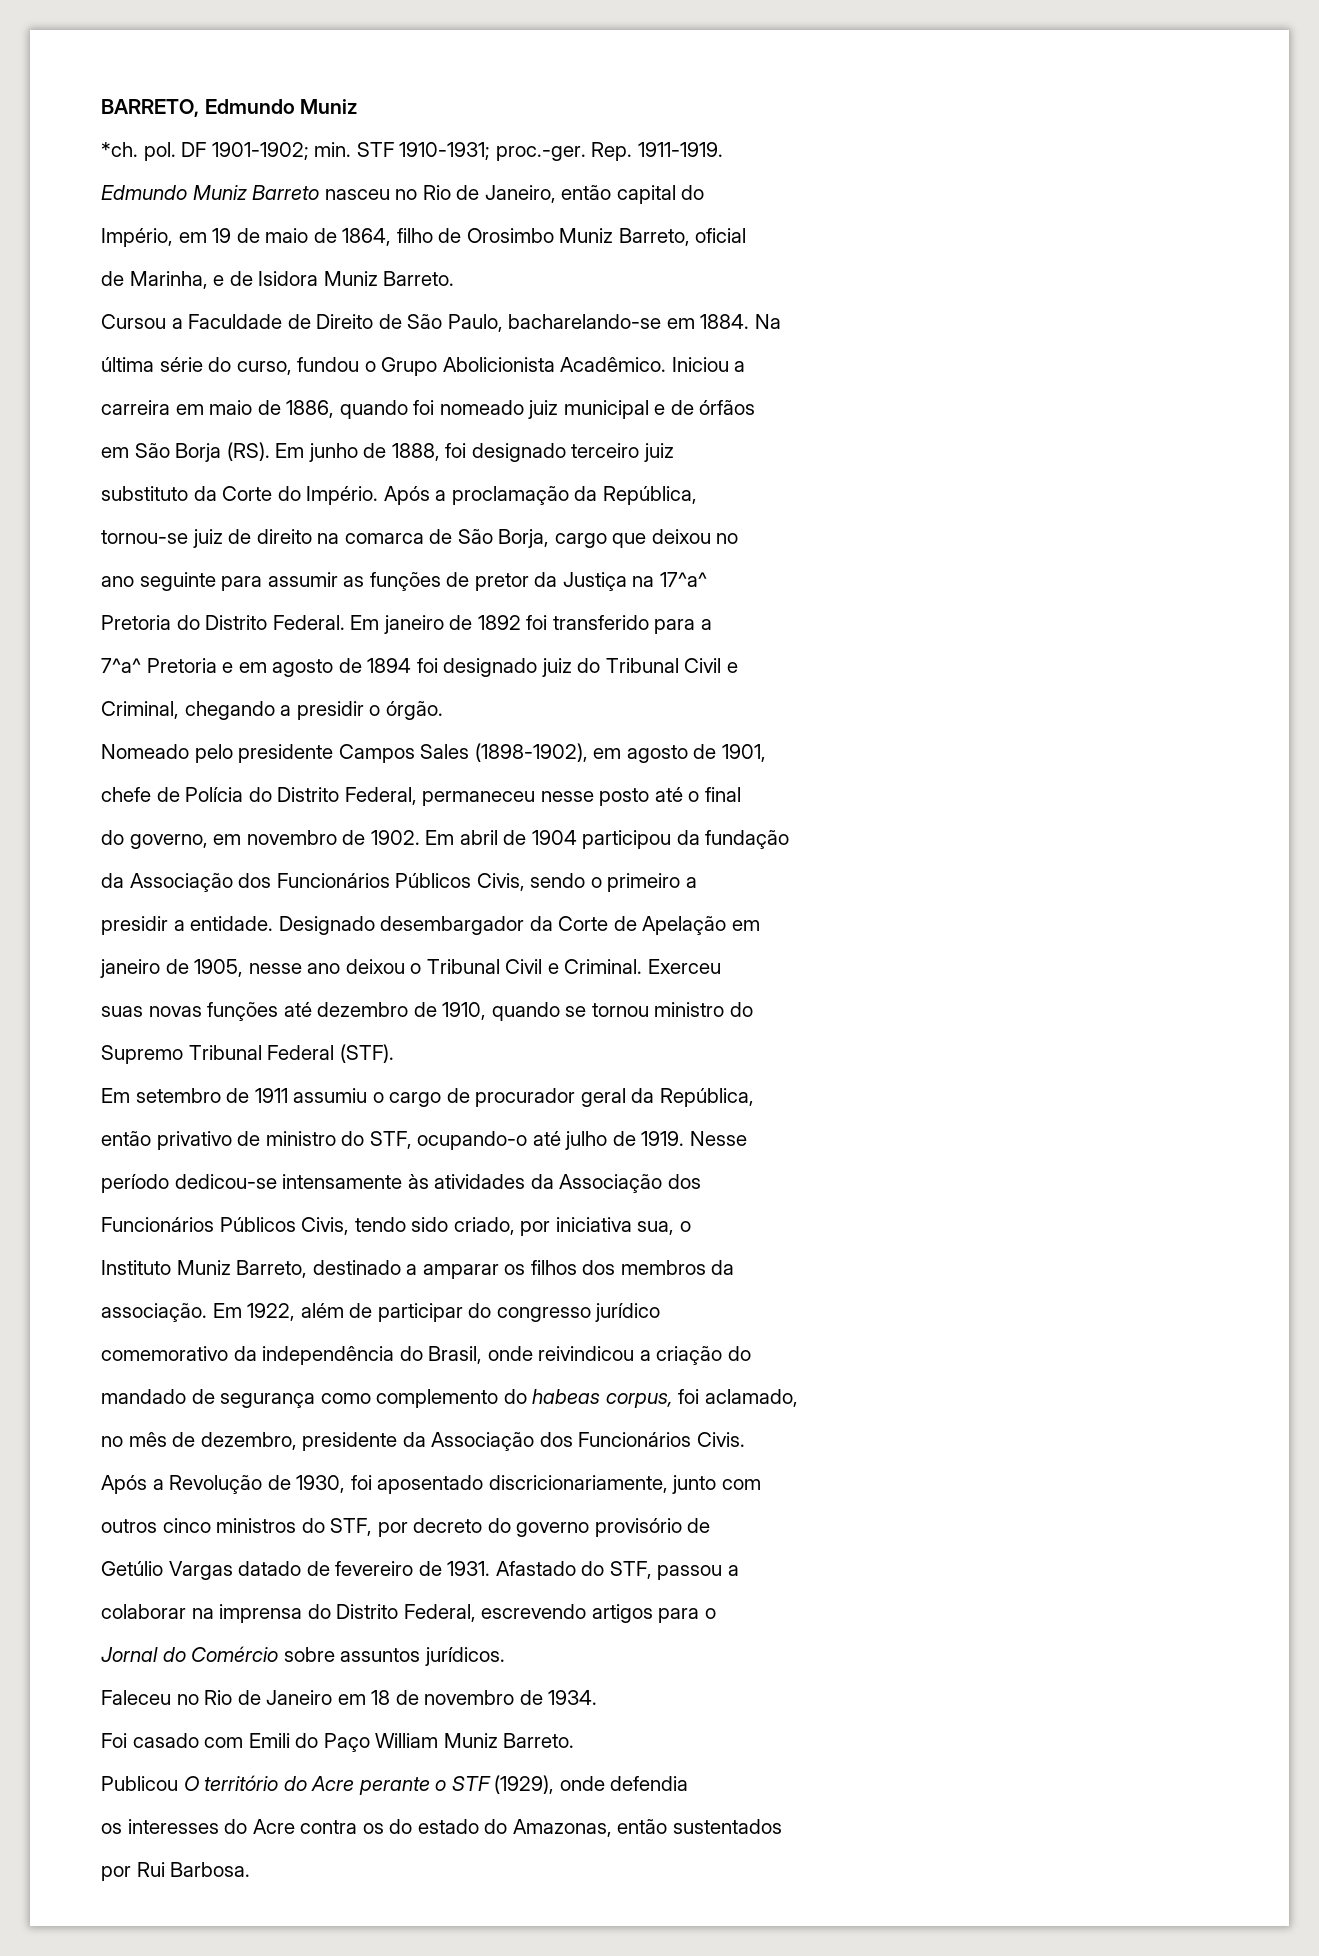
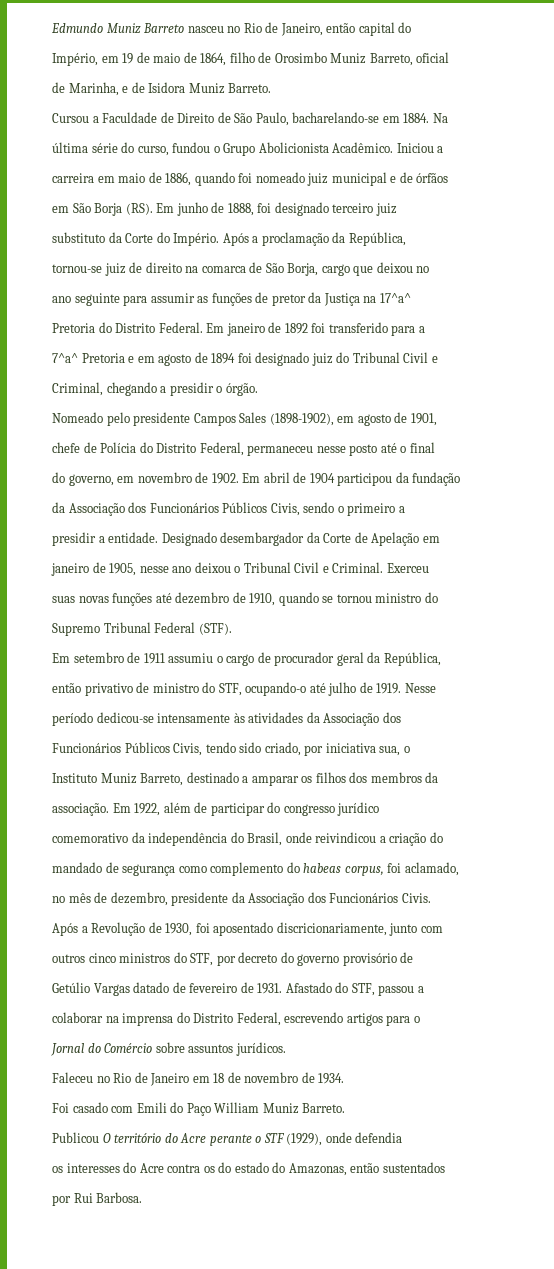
[101,99,358,117] [101,142,723,161] BARRETO, Edmundo Muniz // *ch. pol. DF 1901-1902; min. STF 1910-1931; proc.-ger. Rep. 1911-1919. // -> (51, 28) none

